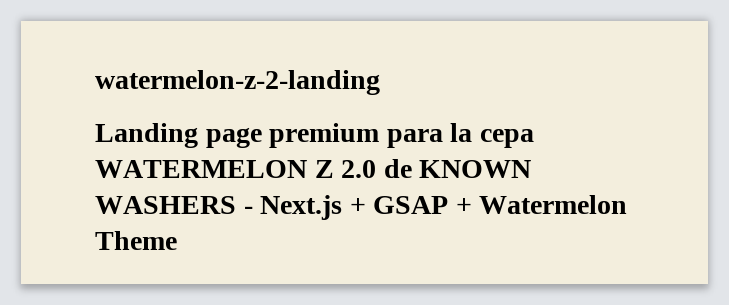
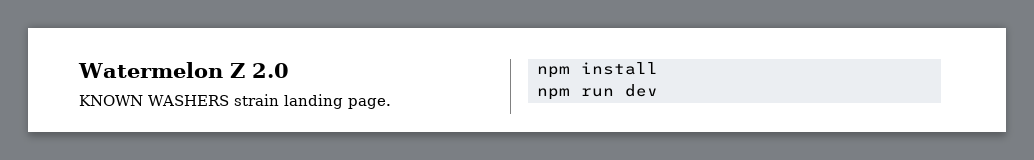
[95,70,380,95] [95,123,534,148] [95,160,307,178] watermelon-z-2-landing // Landing page premium para la cepa WATERMELON -> [78,62,223,78] Watermelon
[383,159,412,178] de -> (289, 70) //
[243,195,628,220] [95,231,177,250] - Next.js + GSAP + Watermelon Theme -> [234,94,391,109] [536,62,658,78] [536,84,658,100] strain landing page. // npm install // npm run dev

